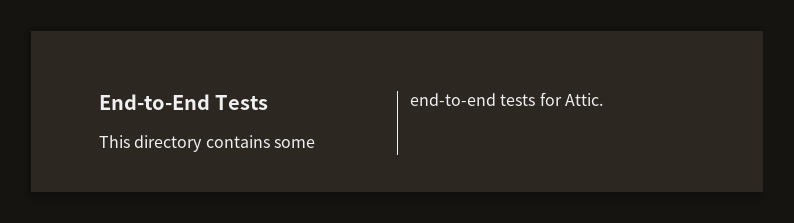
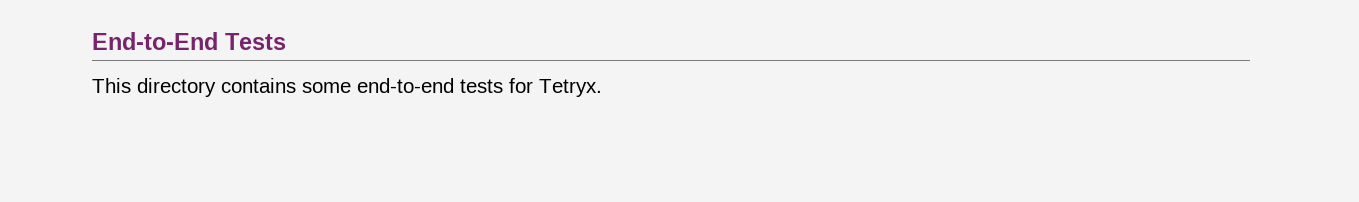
[564,93,603,106] Attic. -> [539,79,602,97] Tetryx.

